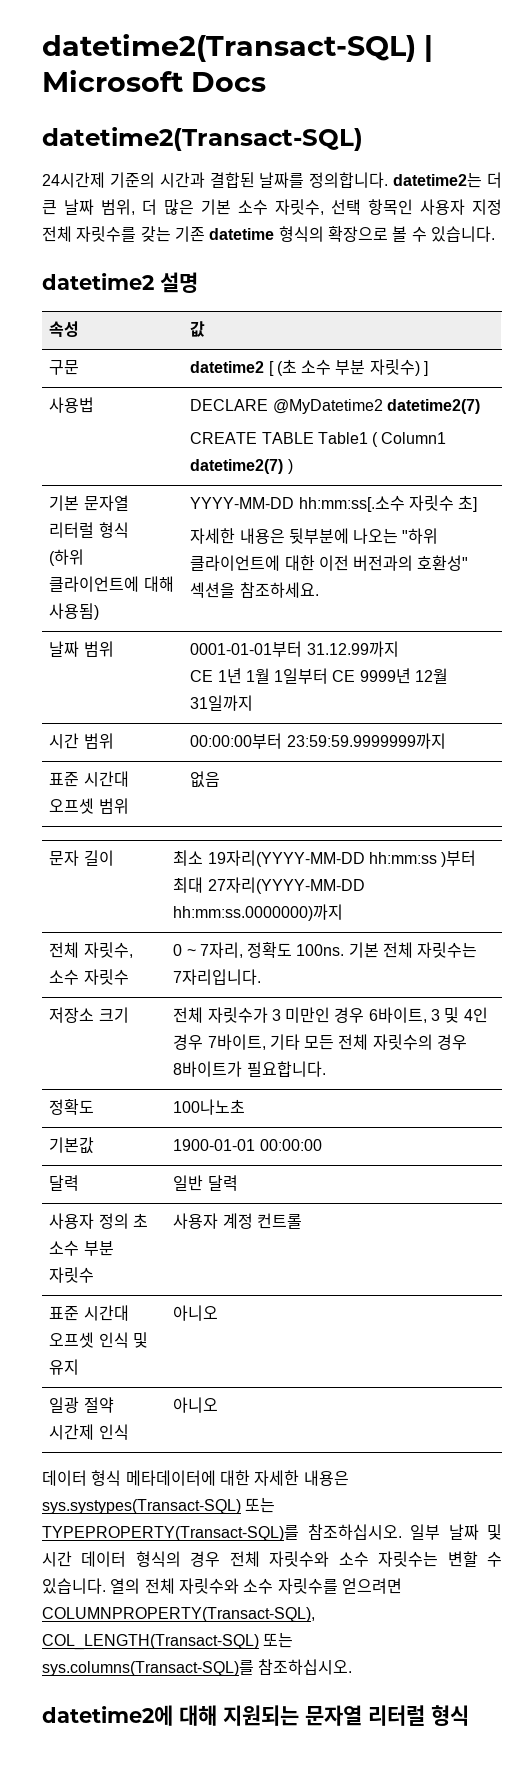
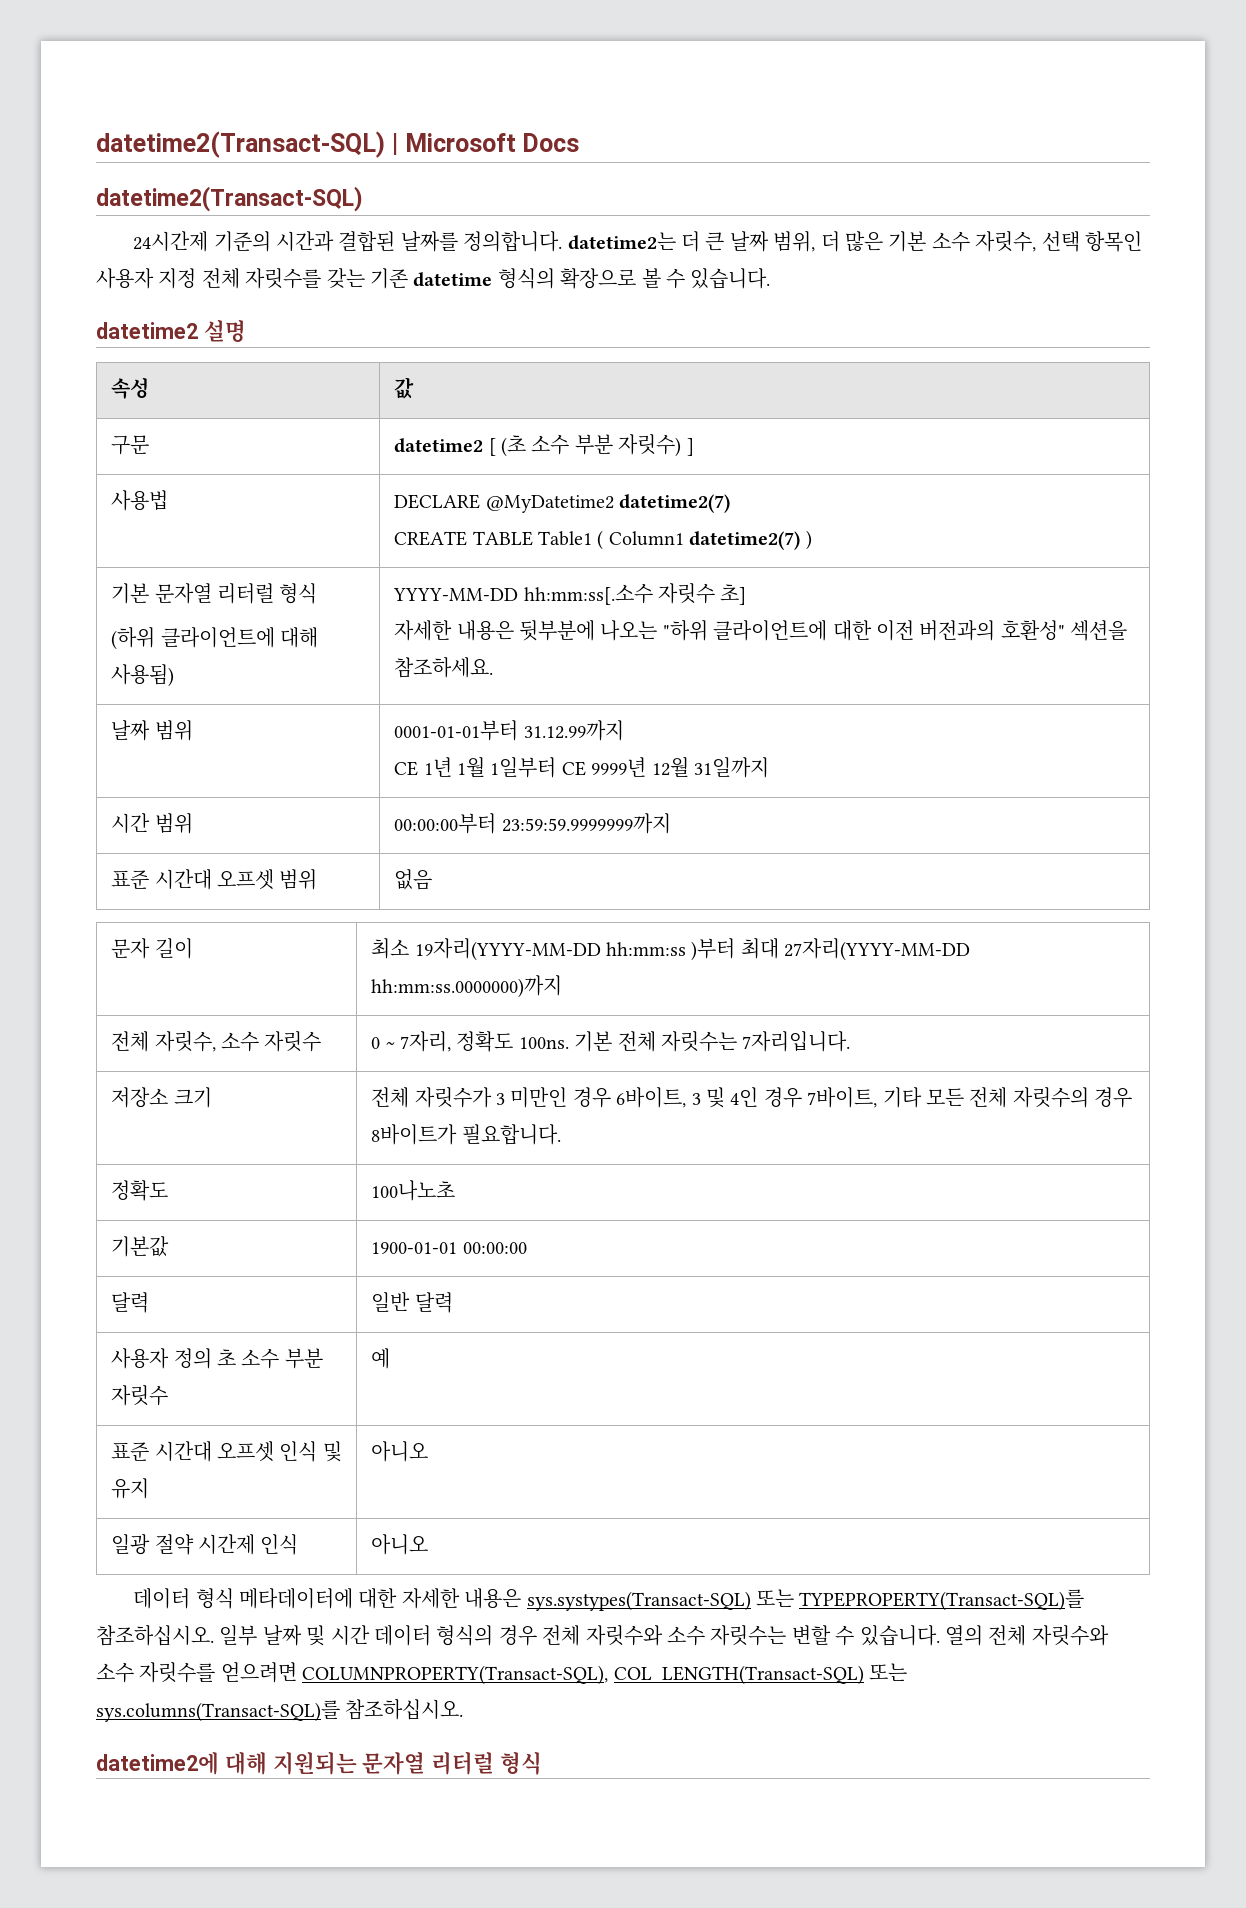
[173,1213,302,1229] 사용자 계정 컨트롤 -> [371,1348,391,1369] 예

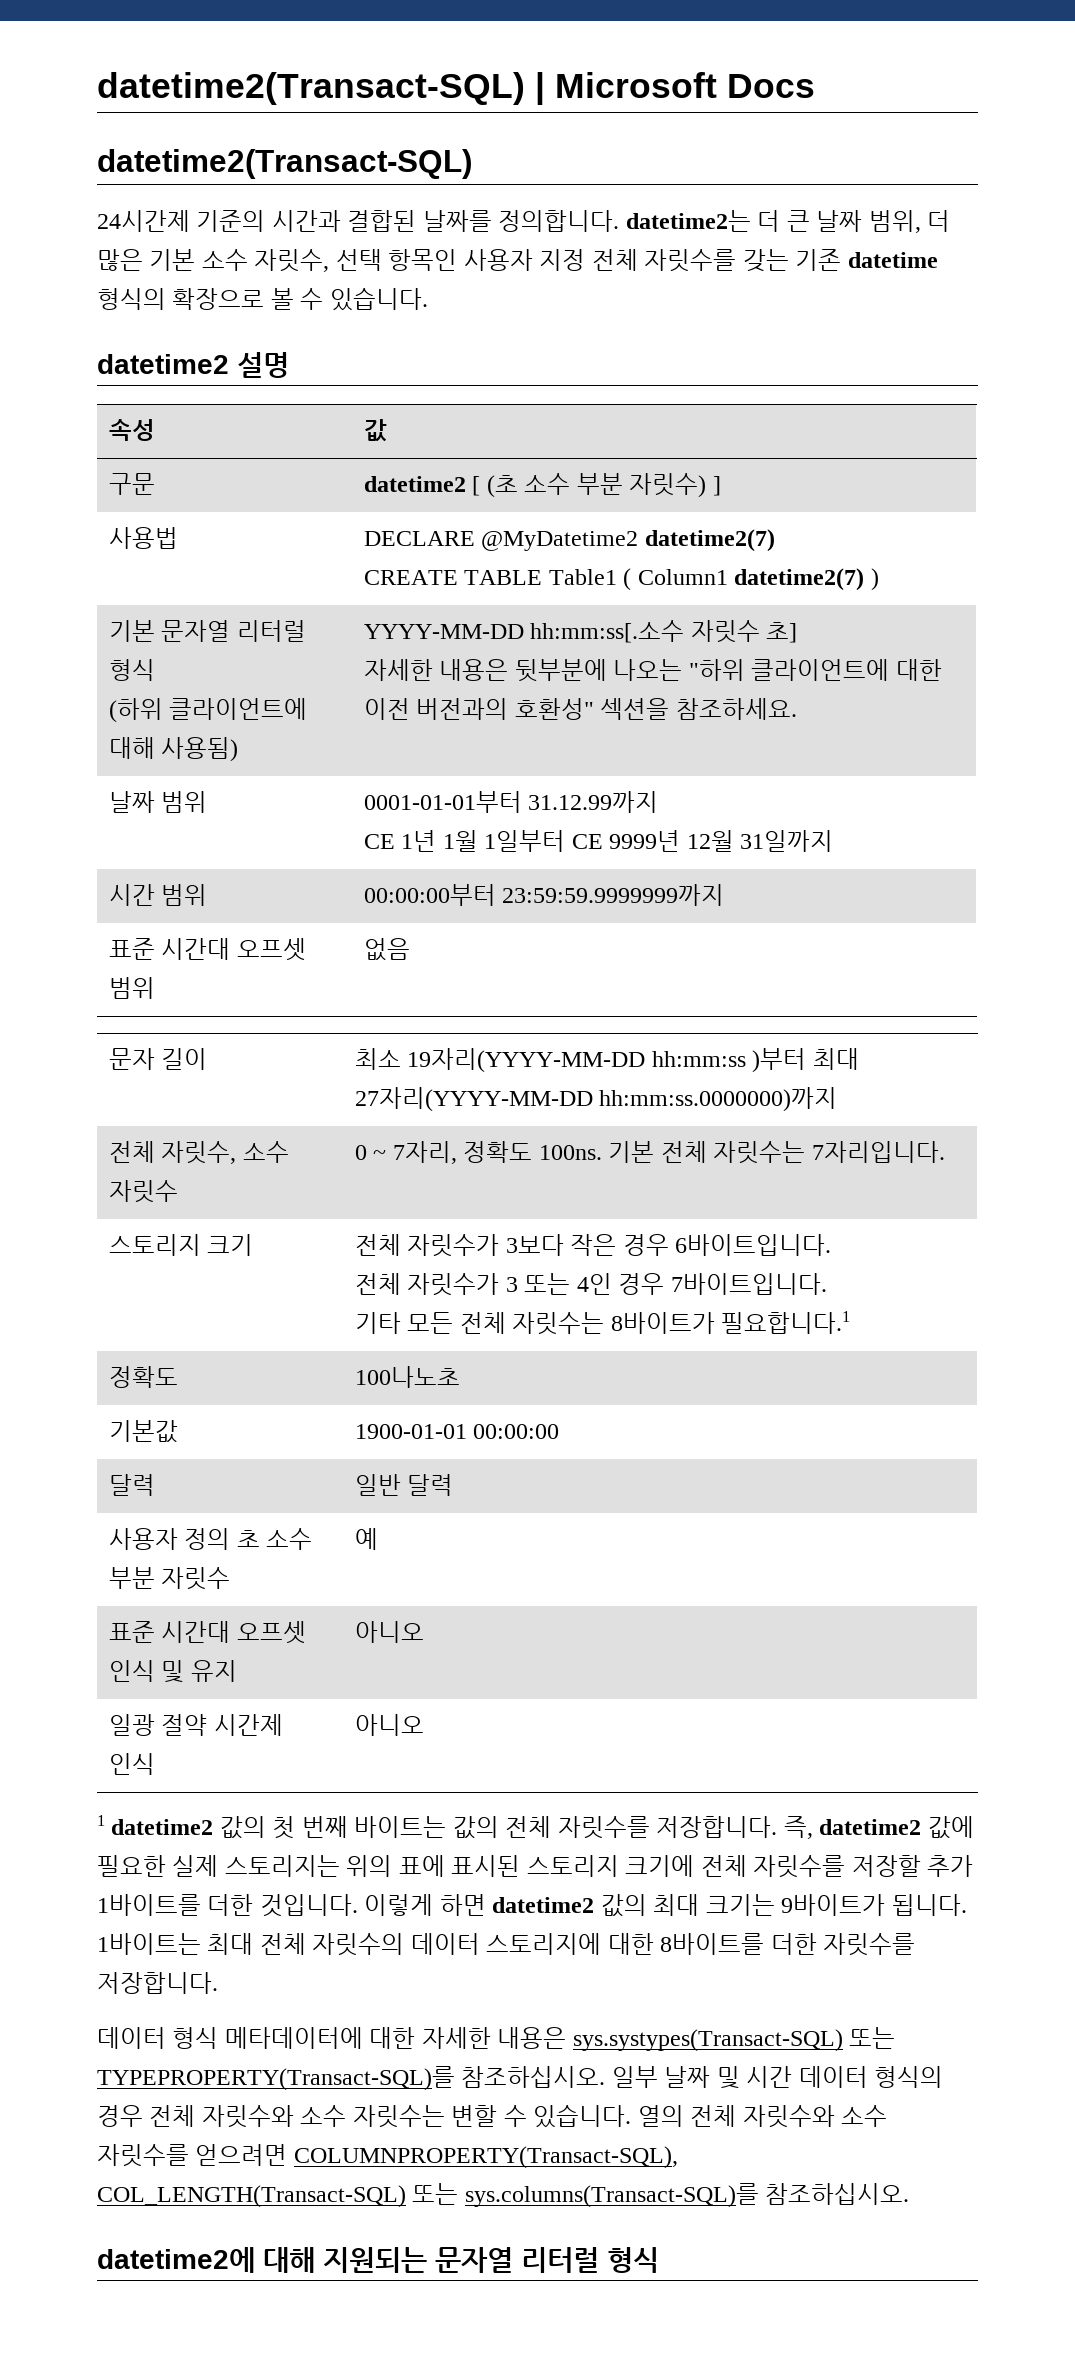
[111,1087,169,1108] 저장소 -> [108,1234,201,1256] 스토리지
[495,1087,725,1108] 3 미만인 경우 6바이트, 3 및 -> [505,1234,832,1256] [354,1273,571,1296] 3보다 작은 경우 6바이트입니다. // 전체 자릿수가 3 또는
[807,1087,878,1108] 7바이트, -> [670,1273,827,1295] 7바이트입니다. //
[1012,1087,1133,1108] [371,1124,561,1145] 자릿수의 경우 8바이트가 필요합니다. -> [512,1311,851,1335] 자릿수는 8바이트가 필요합니다.1
(429, 1544) none -> [97,1815,974,1839] [97,1855,974,1878] [97,1894,967,1917] [97,1933,916,1956] [97,1972,218,1994] // 1 datetime2 값의 첫 번째 바이트는 값의 전체 자릿수를 저장합니다. 즉, datetime2 값에 필요한 실제 스토리지는 위의 표에 표시된 스토리지 크기에 전체 자릿수를 저장할 추가 1바이트를 더한 것입니다. 이렇게 하면 datetime2 값의 최대 크기는 9바이트가 됩니다. 1바이트는 최대 전체 자릿수의 데이터 스토리지에 대한 8바이트를 더한 자릿수를 저장합니다.

